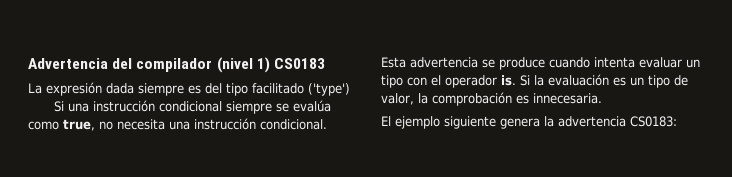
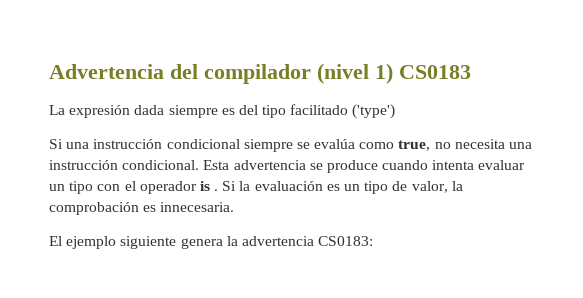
[501,75,516,86] is. -> [199,181,219,191] is .

